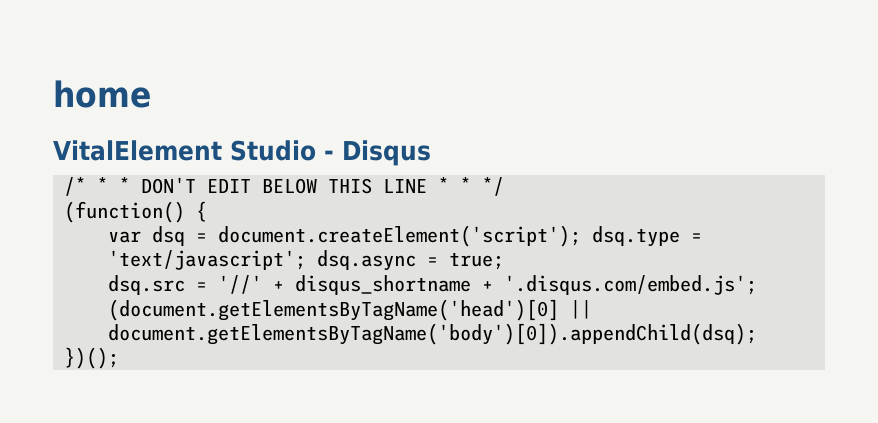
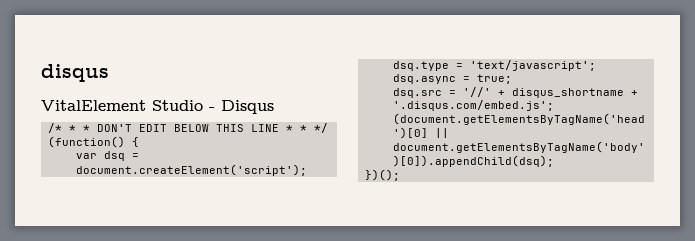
[53,80,151,108] home -> [41,64,109,82] disqus

